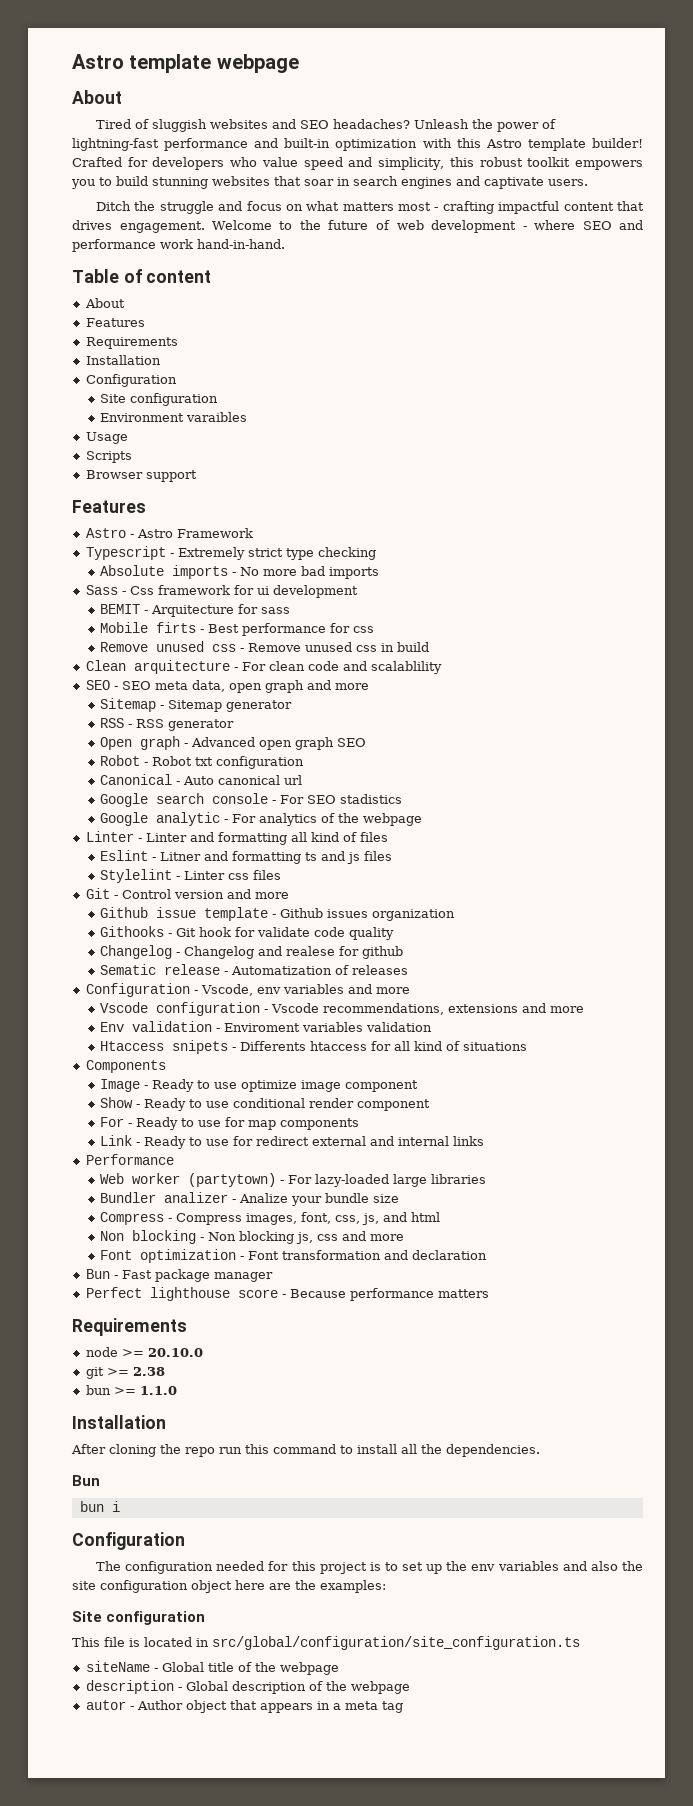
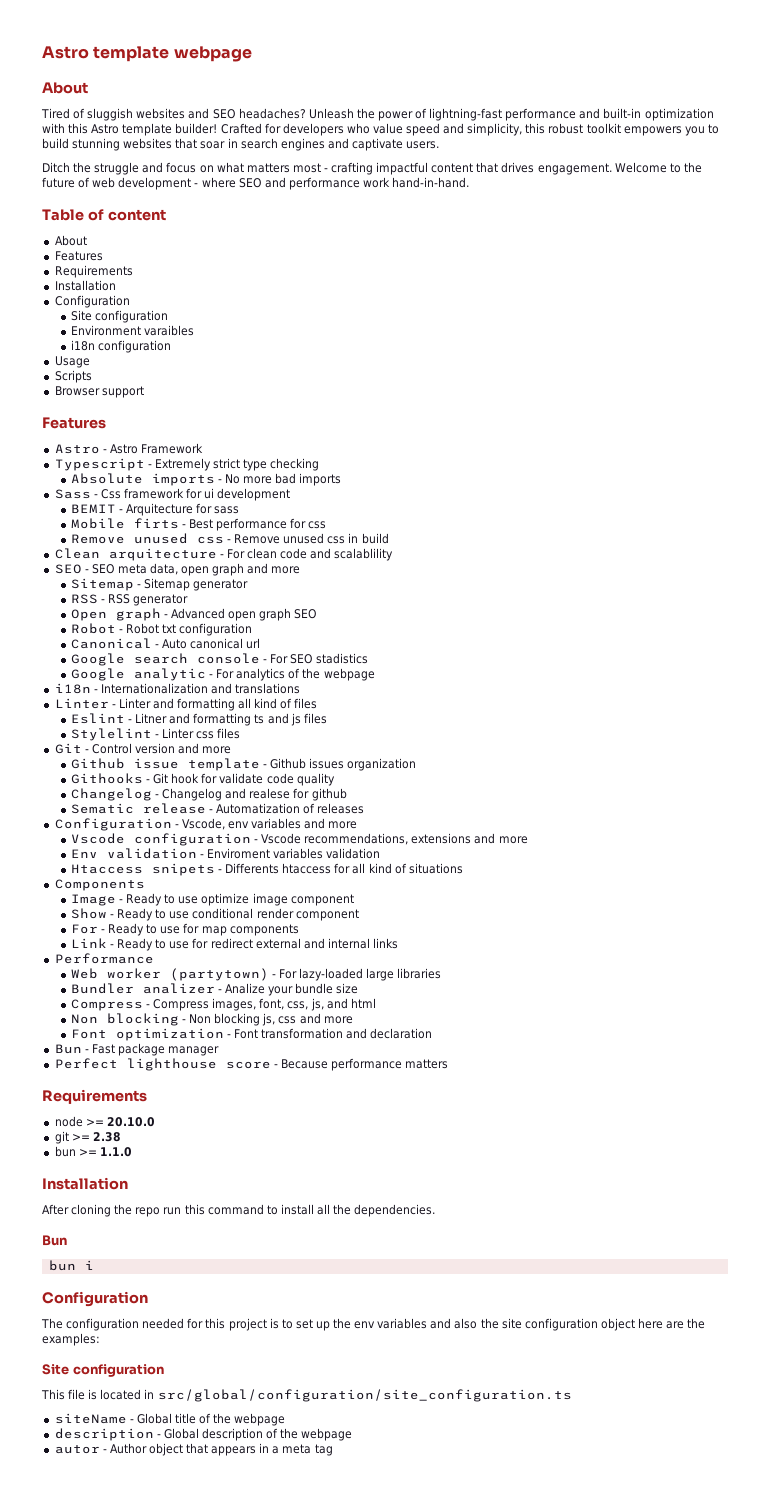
(247, 417) none -> [70,340,171,353] // i18n configuration
(422, 819) none -> [54,683,301,694] // i18n - Internationalization and translations

